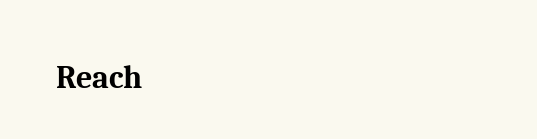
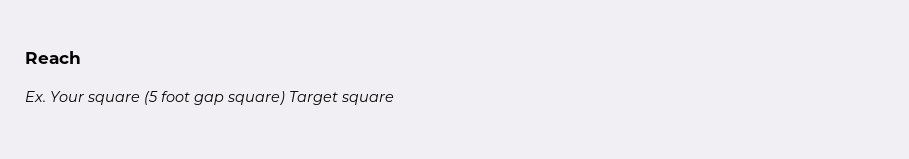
(142, 76) none -> [25,91,394,105] // Ex. Your square (5 foot gap square) Target square

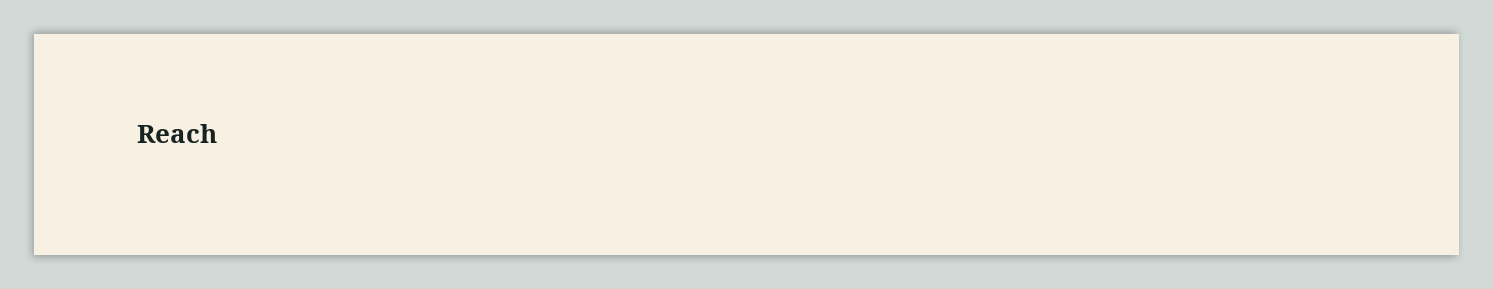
[25,91,394,105] // Ex. Your square (5 foot gap square) Target square -> (217, 133) none

